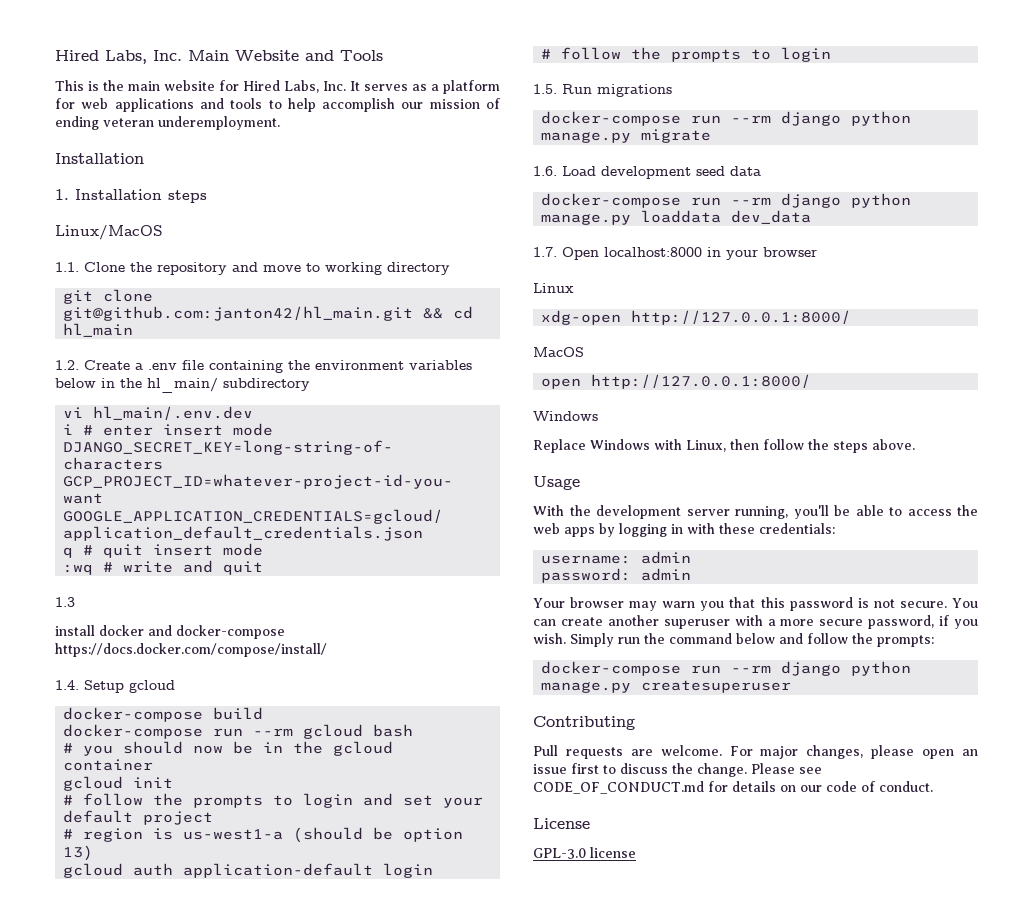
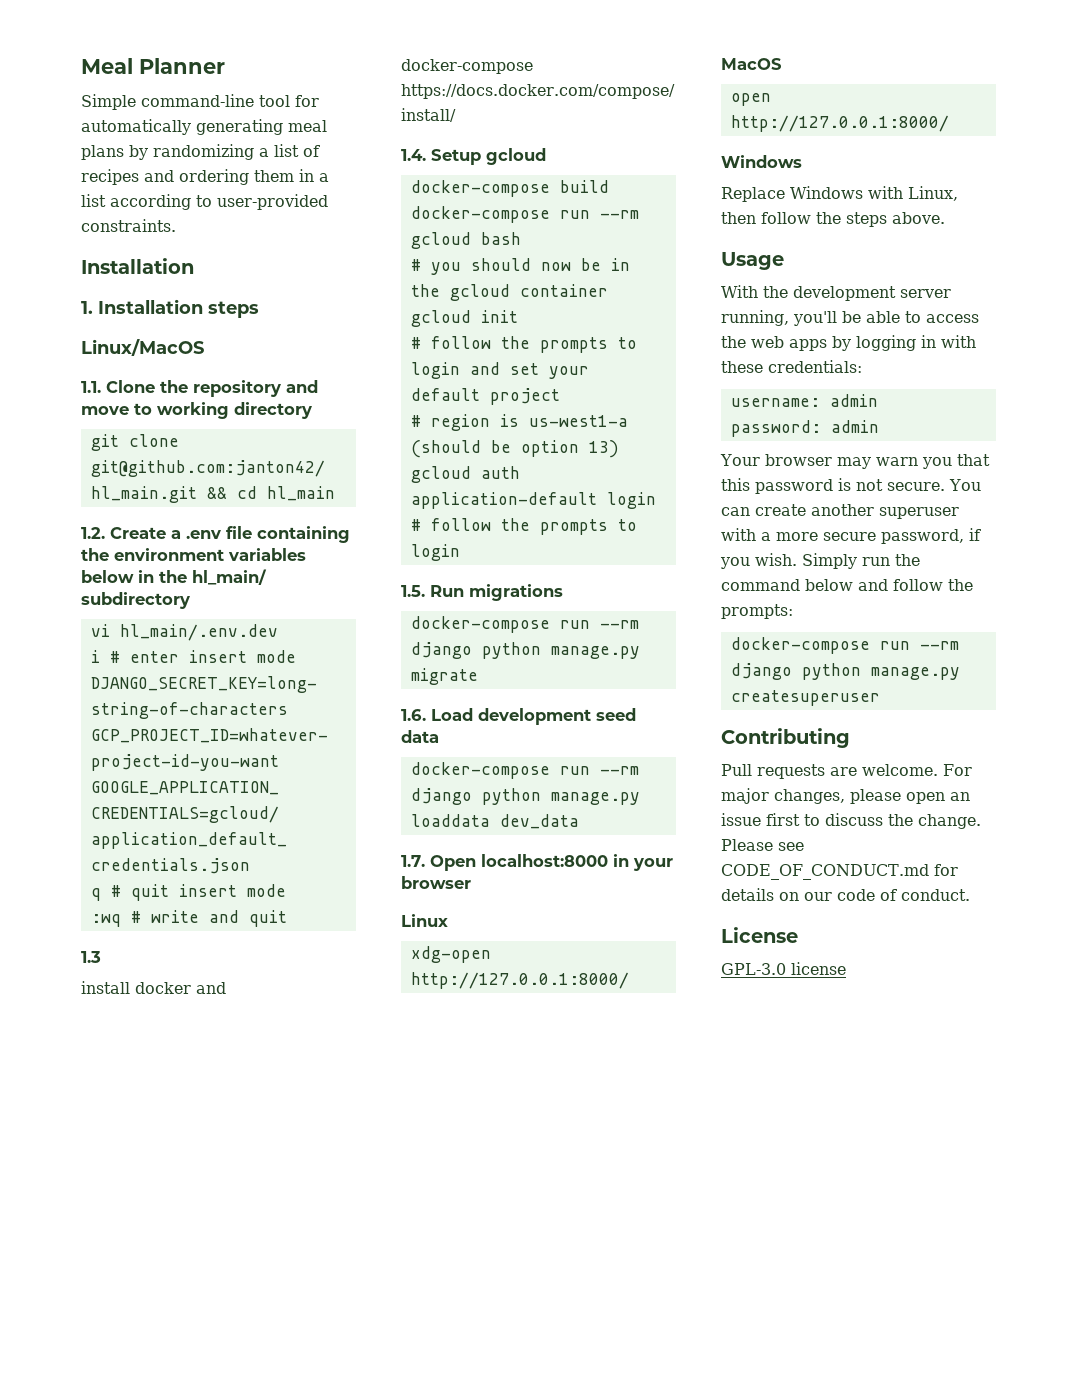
[55,50,383,64] [55,80,500,94] [55,98,501,112] [55,116,280,130] Hired Labs, Inc. Main Website and Tools // This is the main website for Hired Labs, Inc. It serves as a platform for web applications and tools to help accomplish our mission of ending veteran underemployment. -> [81,58,225,74] [81,94,319,110] [81,119,327,135] [81,144,320,160] [81,169,329,185] [81,194,328,210] [81,219,176,232] Meal Planner // Simple command-line tool for automatically generating meal plans by randomizing a list of recipes and ordering them in a list according to user-provided constraints.

